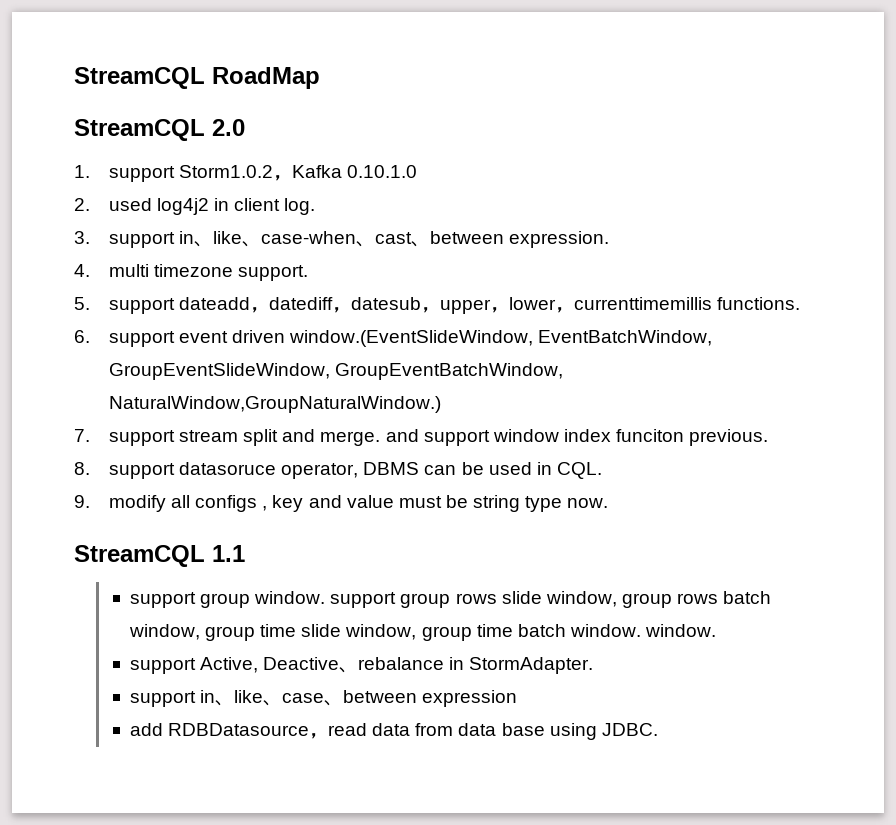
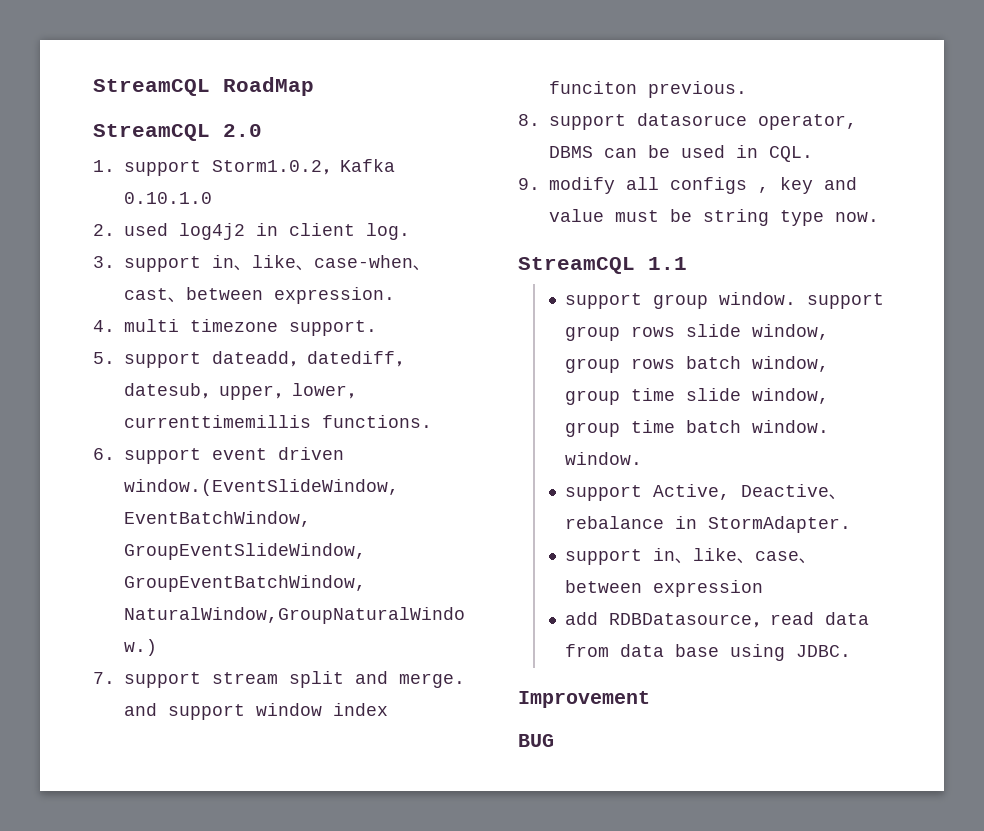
(658, 729) none -> [518,691,650,708] [518,734,554,747] // Improvement // BUG

